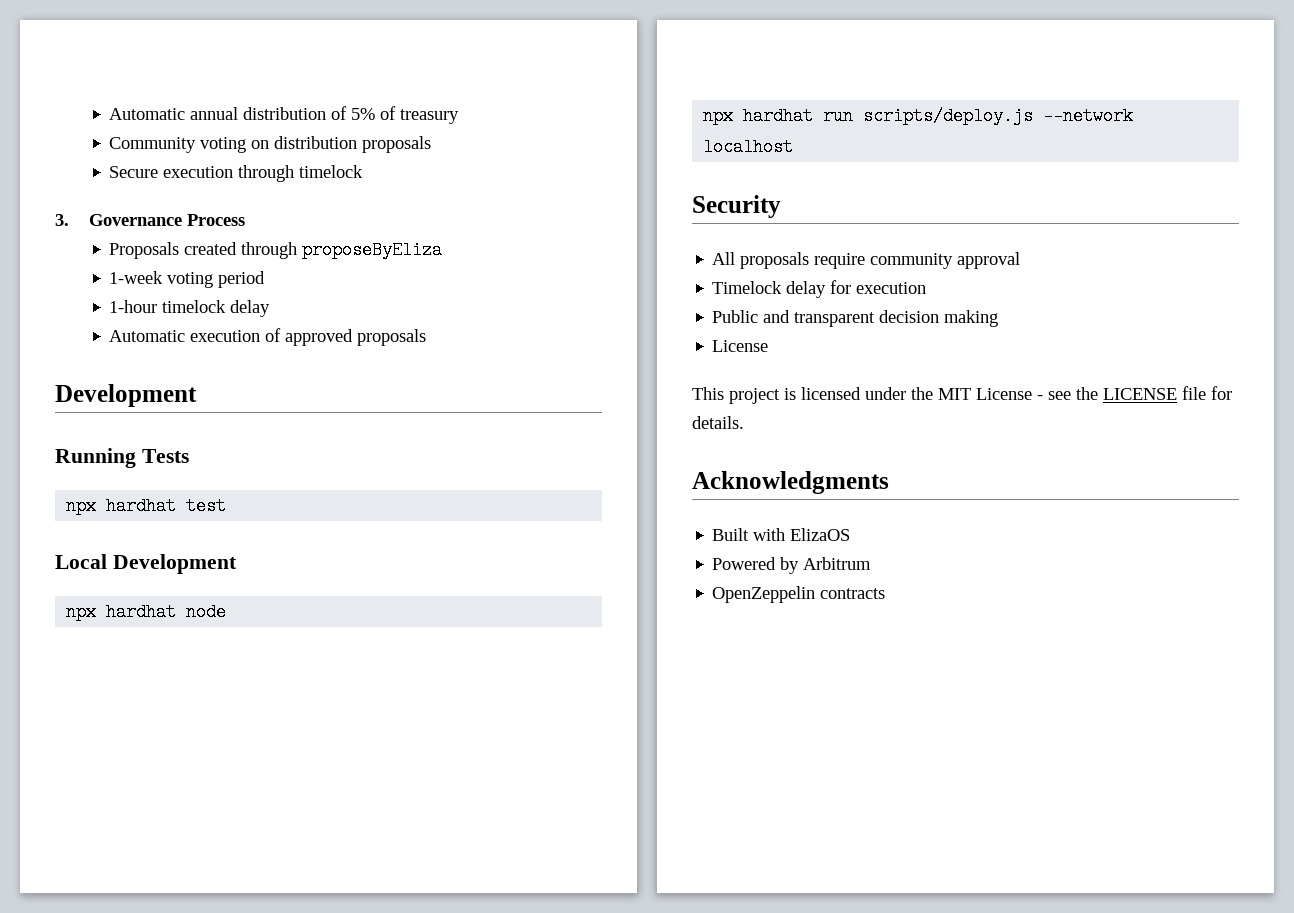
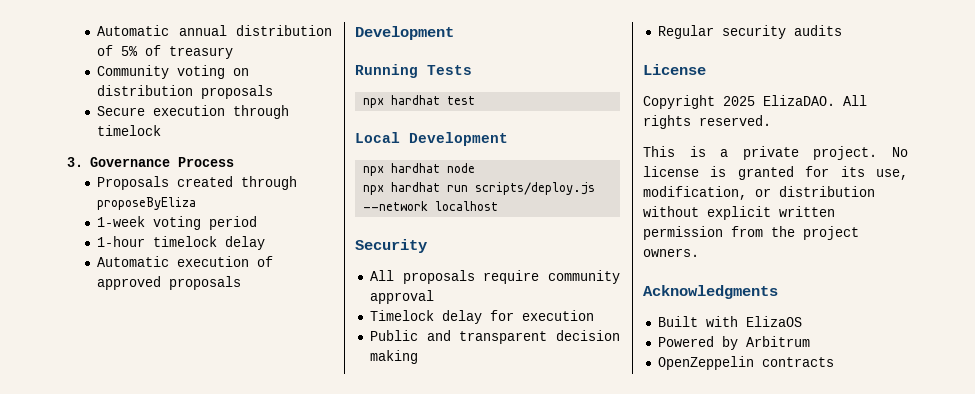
[712,340,769,352] [692,386,1232,404] [692,416,744,429] License // This project is licensed under the MIT License - see the LICENSE file for details. -> [657,25,842,39] [643,64,706,75] [643,95,867,109] [643,115,771,129] [643,146,908,160] [643,166,908,180] [643,186,875,200] [643,206,835,220] [643,226,859,240] [643,248,699,257] Regular security audits // License // Copyright 2025 ElizaDAO. All rights reserved. // This is a private project. No license is granted for its use, modification, or distribution without explicit written permission from the project owners.

